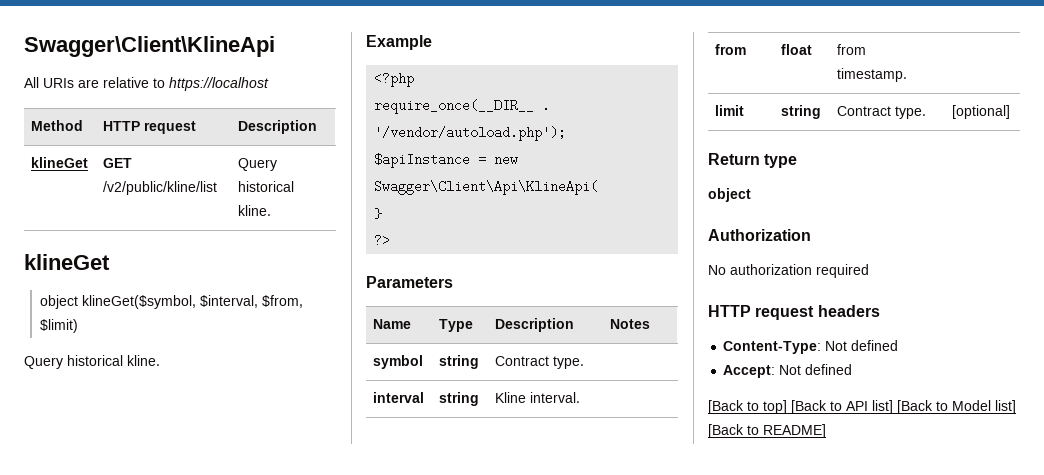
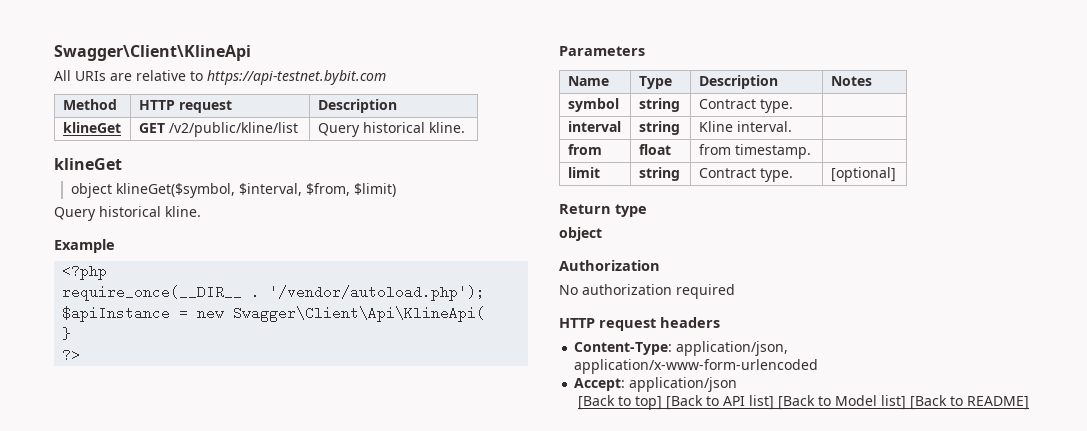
[169,77,269,91] https://localhost -> [207,70,386,85] https://api-testnet.bybit.com
[825,340,899,351] Not defined -> [676,341,789,356] [574,359,819,374] application/json, application/x-www-form-urlencoded
[779,364,853,375] Not defined -> [629,377,738,392] application/json

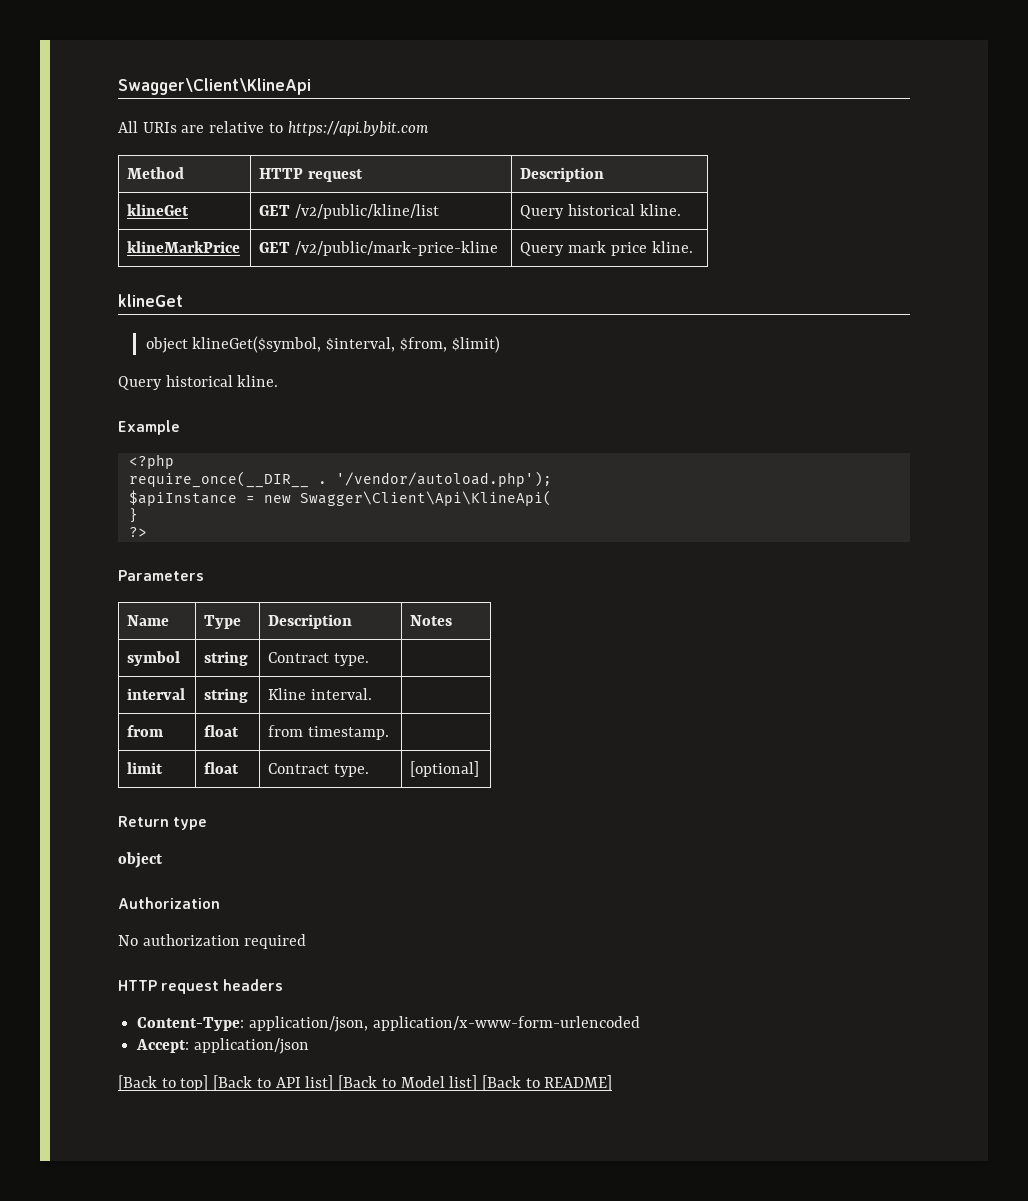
[207,70,386,85] https://api-testnet.bybit.com -> [287,121,429,136] https://api.bybit.com
(465, 127) none -> [127,241,241,253] [259,241,499,256] [520,241,693,256] // klineMarkPrice | GET /v2/public/mark-price-kline | Query mark price kline.
[638,167,680,181] string -> [204,762,240,774] float

